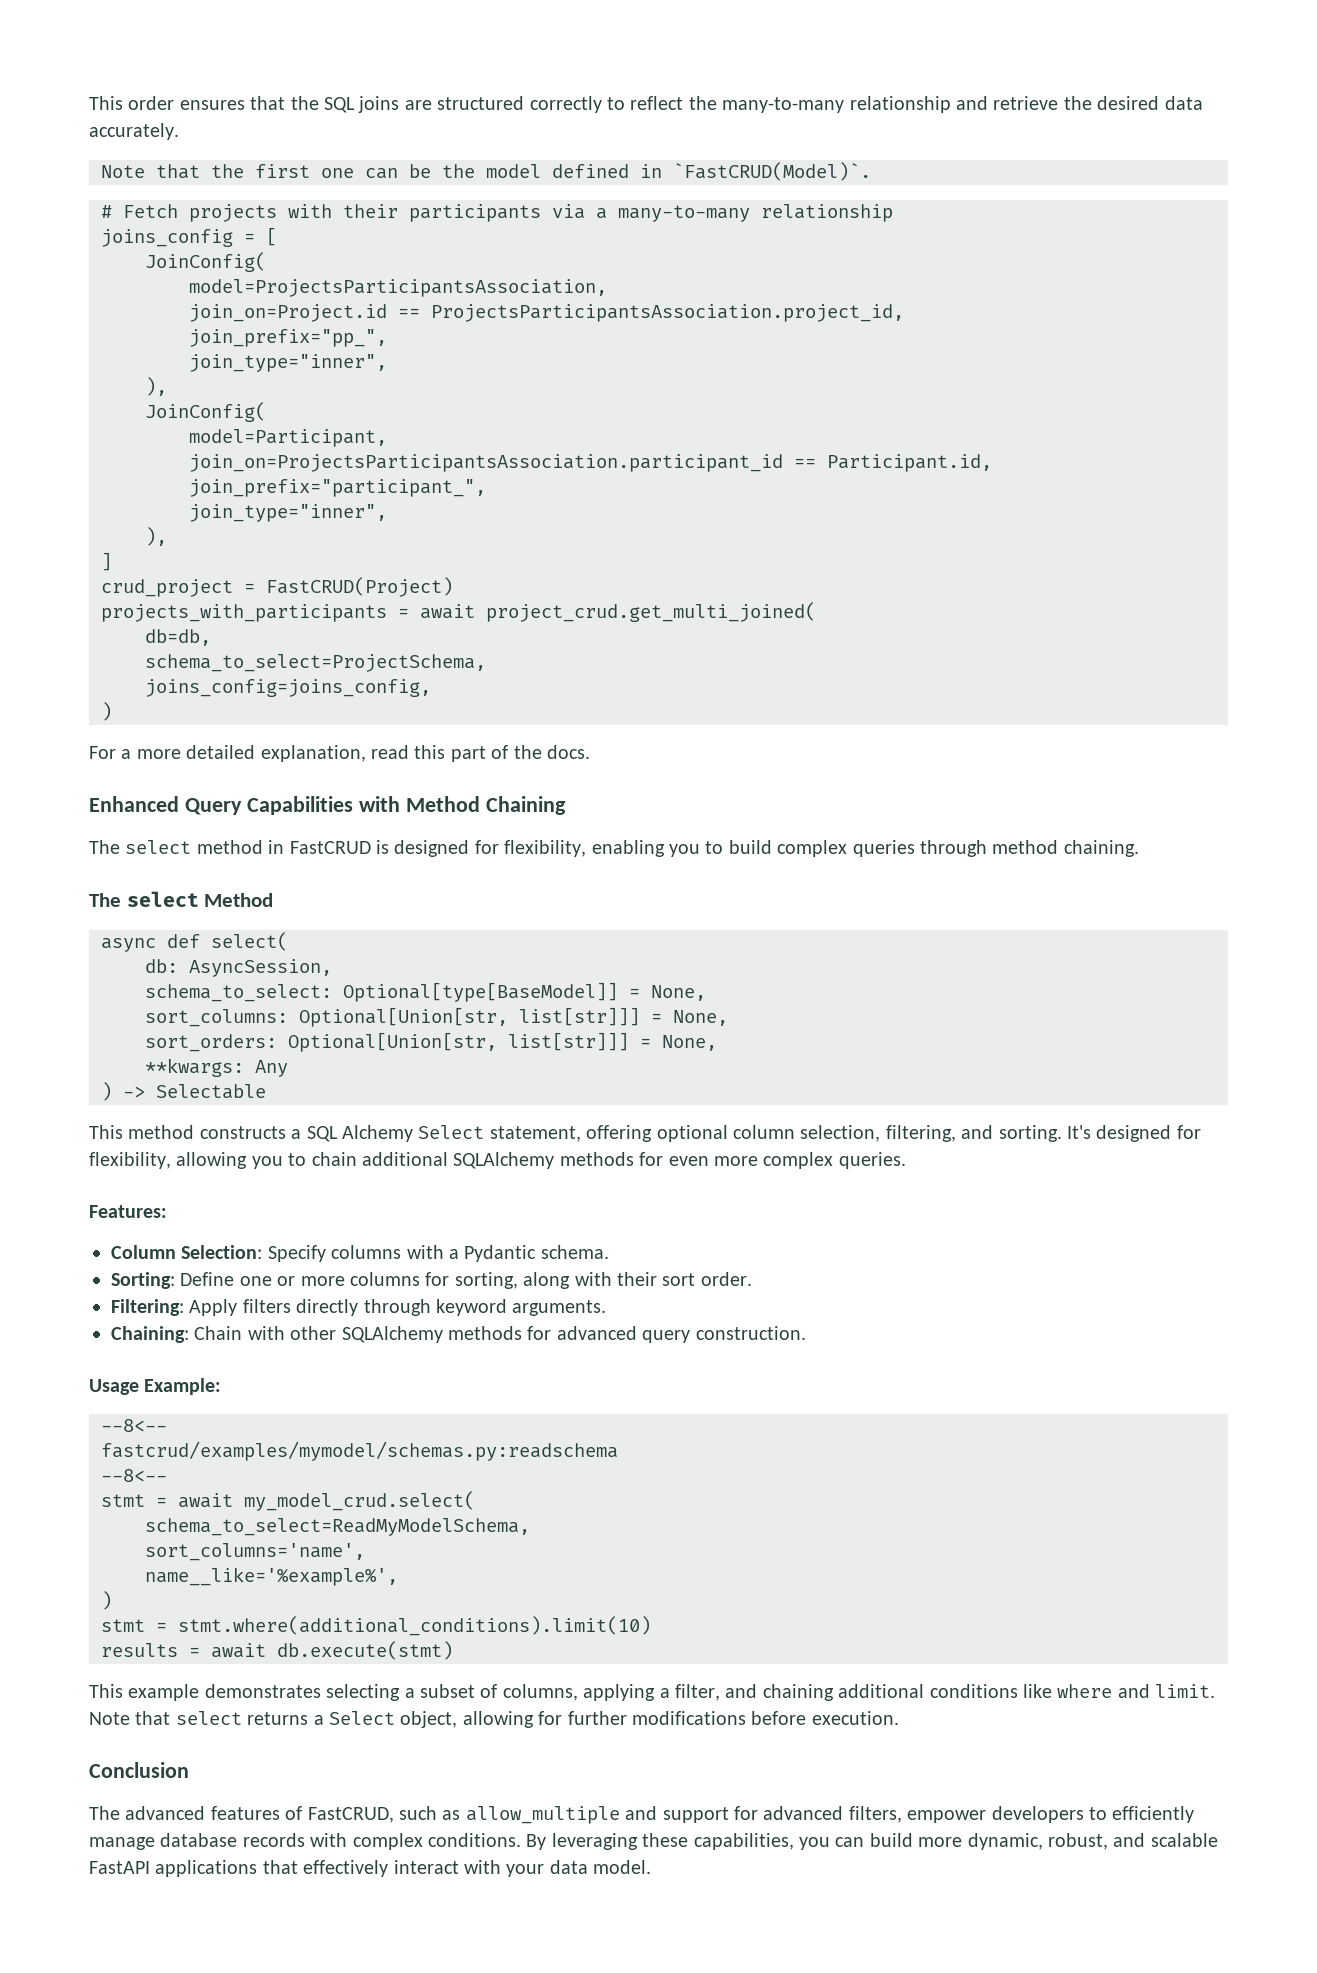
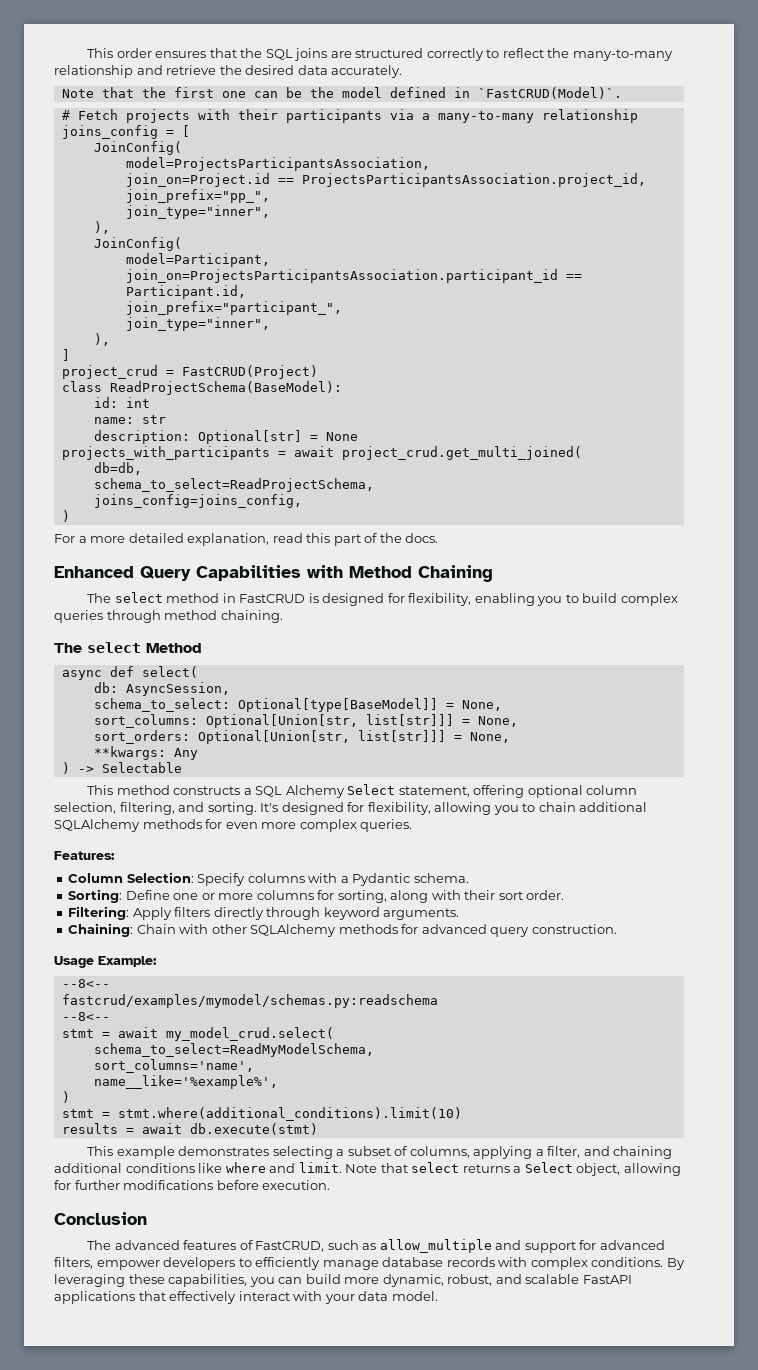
[101,579,233,597] crud_project -> [61,365,158,379] project_crud
(453, 587) none -> [61,381,342,395] [93,397,150,408] [93,415,166,424] [93,430,358,444] // class ReadProjectSchema(BaseModel): // id: int // name: str // description: Optional[str] = None
[145,654,486,672] schema_to_select=ProjectSchema, -> [93,478,374,492] schema_to_select=ReadProjectSchema,

